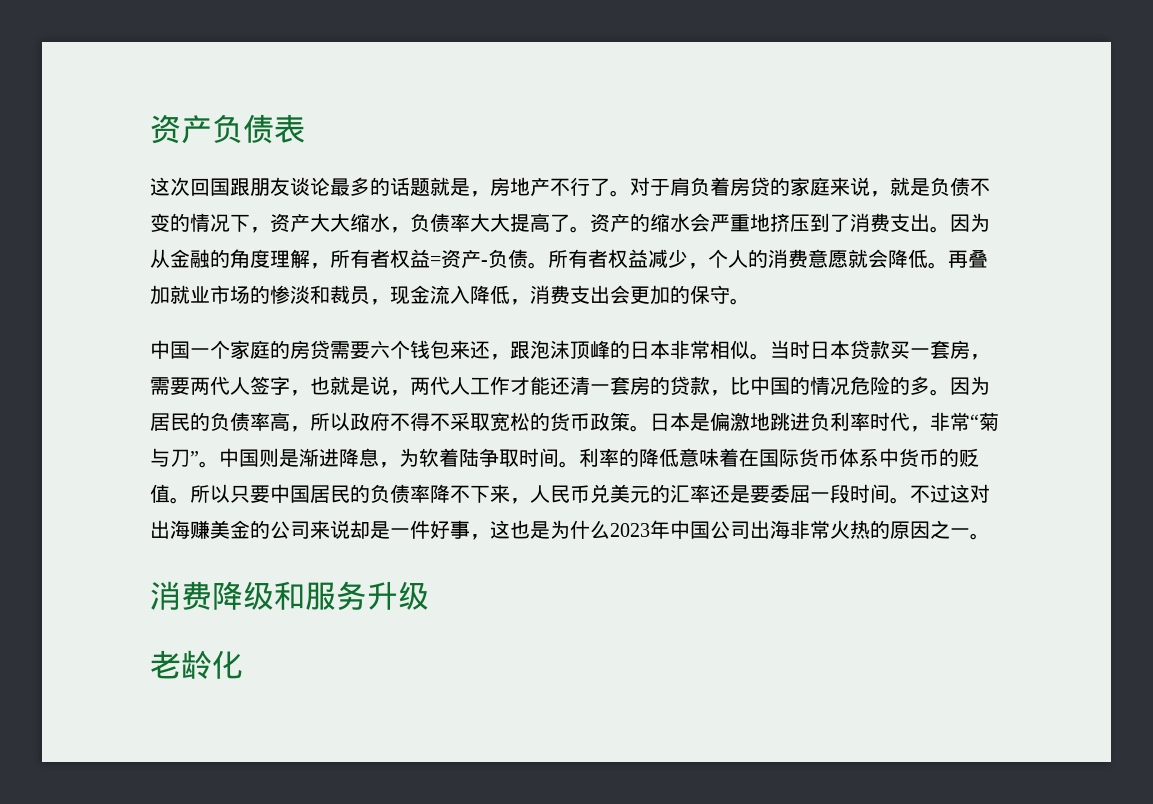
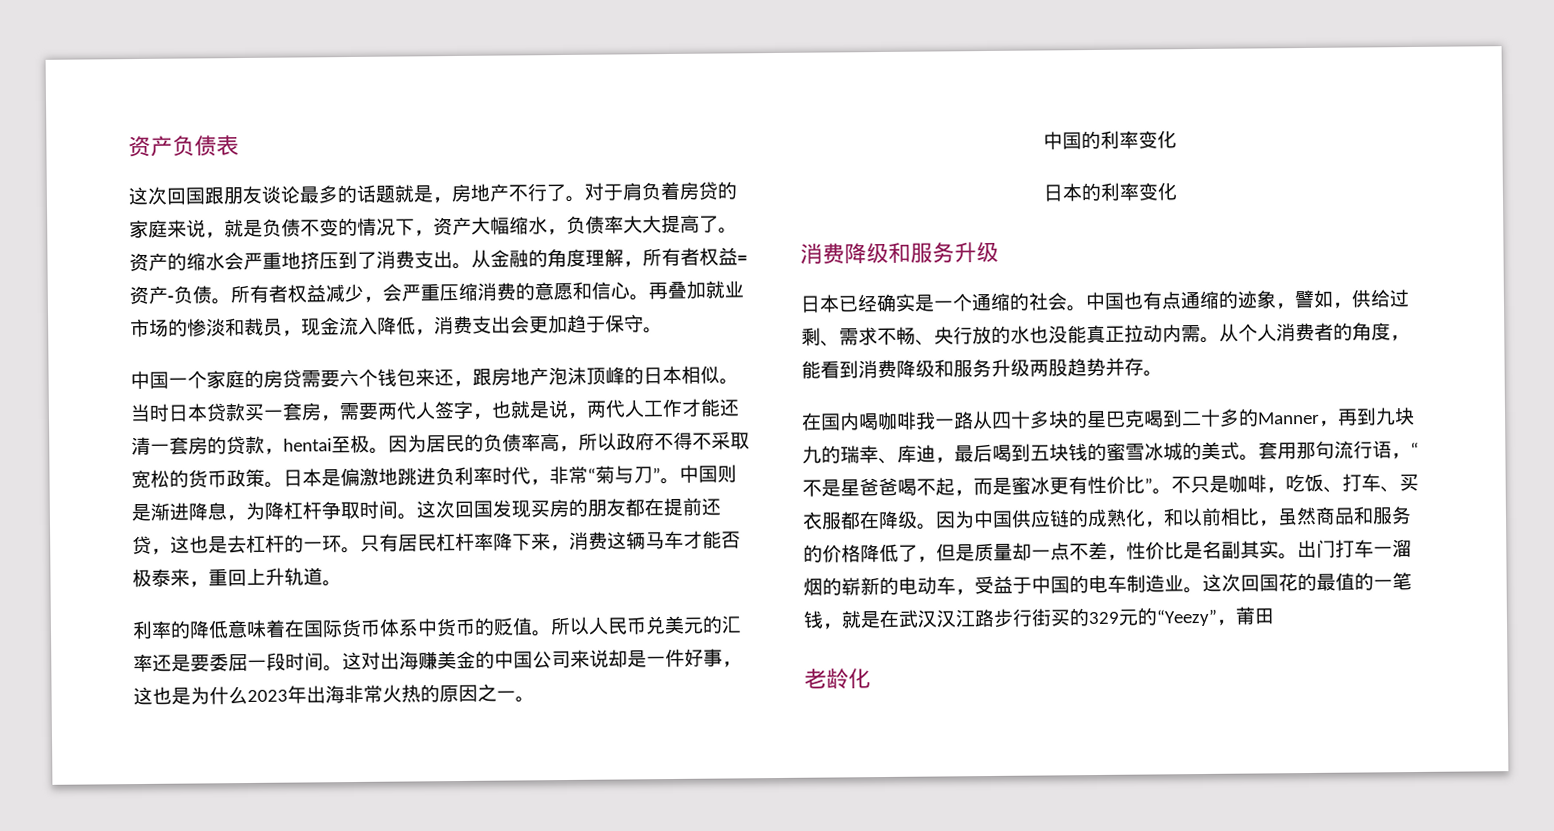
[330,213,350,232] 大 -> [490,216,510,235] 幅
[950,213,990,232] 因为 -> (472, 266) none
[708,249,928,268] 个人的消费意愿就会降低 -> [382,281,630,302] 会严重压缩消费的意愿和信心
[670,285,690,304] 的 -> [567,314,606,333] 趋于
(530, 350) none -> [491,367,549,386] 房地产
[670,340,710,359] 非常 -> (682, 375) none
[730,376,930,395] 比中国的情况危险的多 -> [283,434,370,454] hentai至极
[419,448,479,467] 软着陆 -> [264,501,322,520] 降杠杆
(579, 464) none -> [416,497,721,519] [132,530,741,555] [132,567,342,588] 这次回国发现买房的朋友都在提前还贷，这也是去杠杆的一环。只有居民杠杆率降下来，消费这辆马车才能否极泰来，重回上升轨道。 //
[230,484,530,504] 只要中国居民的负债率降不下来， -> (590, 625) none
[910,484,950,503] 不过 -> (343, 668) none
(270, 529) none -> [494,650,533,669] 中国
[670,520,750,539] 中国公司 -> (307, 694) none
[150,581,429,610] // 消费降级和服务升级 -> [1043,130,1177,150] [1043,182,1177,202] [800,241,999,264] [800,289,1410,313] [801,322,1410,347] [801,357,1163,379] [801,406,1415,431] [802,440,1419,465] [802,473,1419,497] [802,506,1412,530] [803,539,1412,563] [803,572,1412,596] [803,606,1274,630] // 中国的利率变化 // 日本的利率变化 // 消费降级和服务升级 // 日本已经确实是一个通缩的社会。中国也有点通缩的迹象，譬如，供给过剩、需求不畅、央行放的水也没能真正拉动内需。从个人消费者的角度，能看到消费降级和服务升级两股趋势并存。 // 在国内喝咖啡我一路从四十多块的星巴克喝到二十多的Manner，再到九块九的瑞幸、库迪，最后喝到五块钱的蜜雪冰城的美式。套用那句流行语，“不是星爸爸喝不起，而是蜜冰更有性价比”。不只是咖啡，吃饭、打车、买衣服都在降级。因为中国供应链的成熟化，和以前相比，虽然商品和服务的价格降低了，但是质量却一点不差，性价比是名副其实。出门打车一溜烟的崭新的电动车，受益于中国的电车制造业。这次回国花的最值的一笔钱，就是在武汉汉江路步行街买的329元的“Yeezy”，莆田

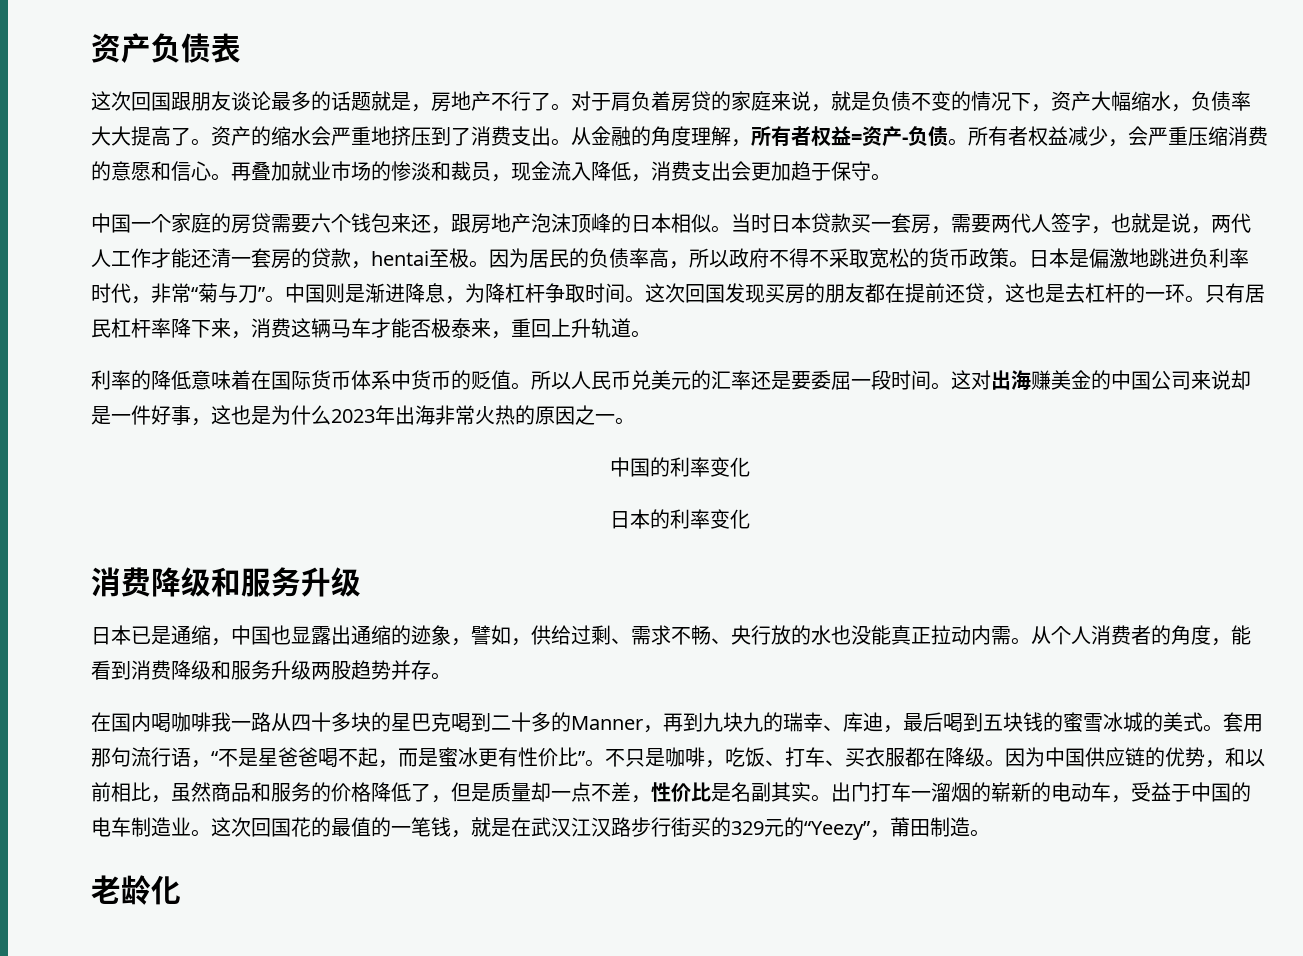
[857,291,1182,313] 经确实是一个通缩的社会。中国也有点 -> [151,625,351,646] 是通缩，中国也显露出
[1087,508,1146,528] 成熟化 -> [1165,747,1205,767] 优势
[936,609,976,628] 汉江 -> [571,817,611,837] 江汉
(1274, 616) none -> [930,817,990,837] 制造。

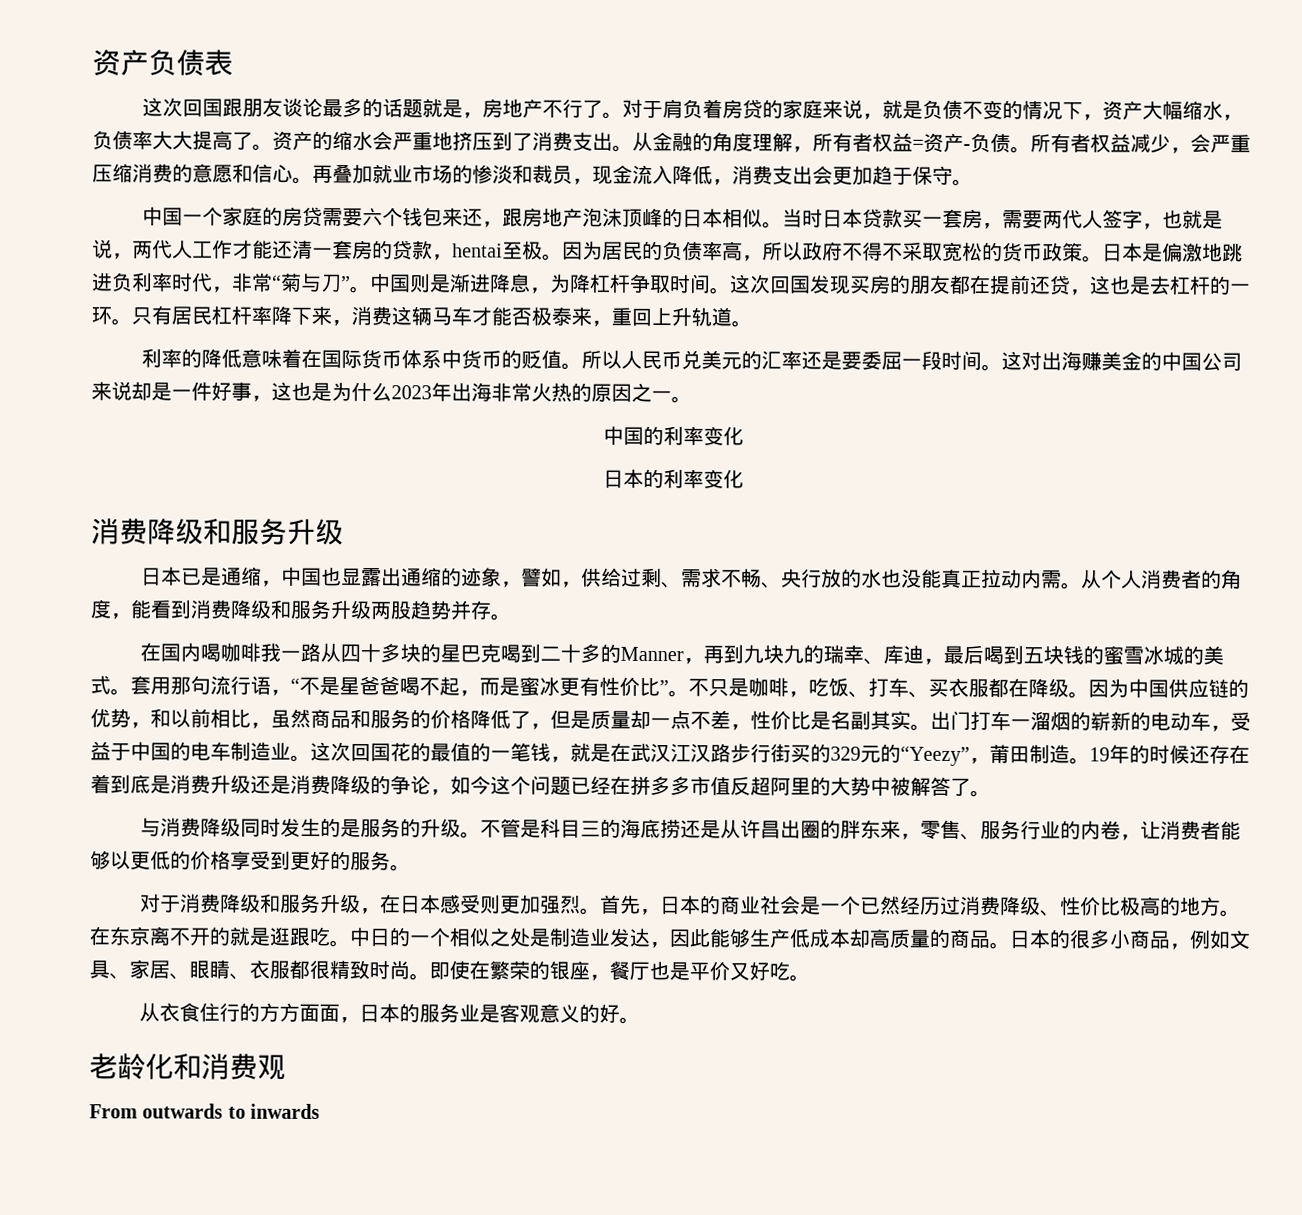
[91,875,181,905] // 老龄化 -> [1089,744,1250,764] [90,774,991,798] [140,817,1242,841] [90,850,411,872] [140,893,1242,917] [89,926,1250,950] [89,959,810,982] [139,1002,641,1024] [89,1053,286,1080] [89,1103,321,1119] 19年的时候还存在着到底是消费升级还是消费降级的争论，如今这个问题已经在拼多多市值反超阿里的大势中被解答了。 // 与消费降级同时发生的是服务的升级。不管是科目三的海底捞还是从许昌出圈的胖东来，零售、服务行业的内卷，让消费者能够以更低的价格享受到更好的服务。 // 对于消费降级和服务升级，在日本感受则更加强烈。首先，日本的商业社会是一个已然经历过消费降级、性价比极高的地方。在东京离不开的就是逛跟吃。中日的一个相似之处是制造业发达，因此能够生产低成本却高质量的商品。日本的很多小商品，例如文具、家居、眼睛、衣服都很精致时尚。即使在繁荣的银座，餐厅也是平价又好吃。 // 从衣食住行的方方面面，日本的服务业是客观意义的好。 // 老龄化和消费观 // From outwards to inwards

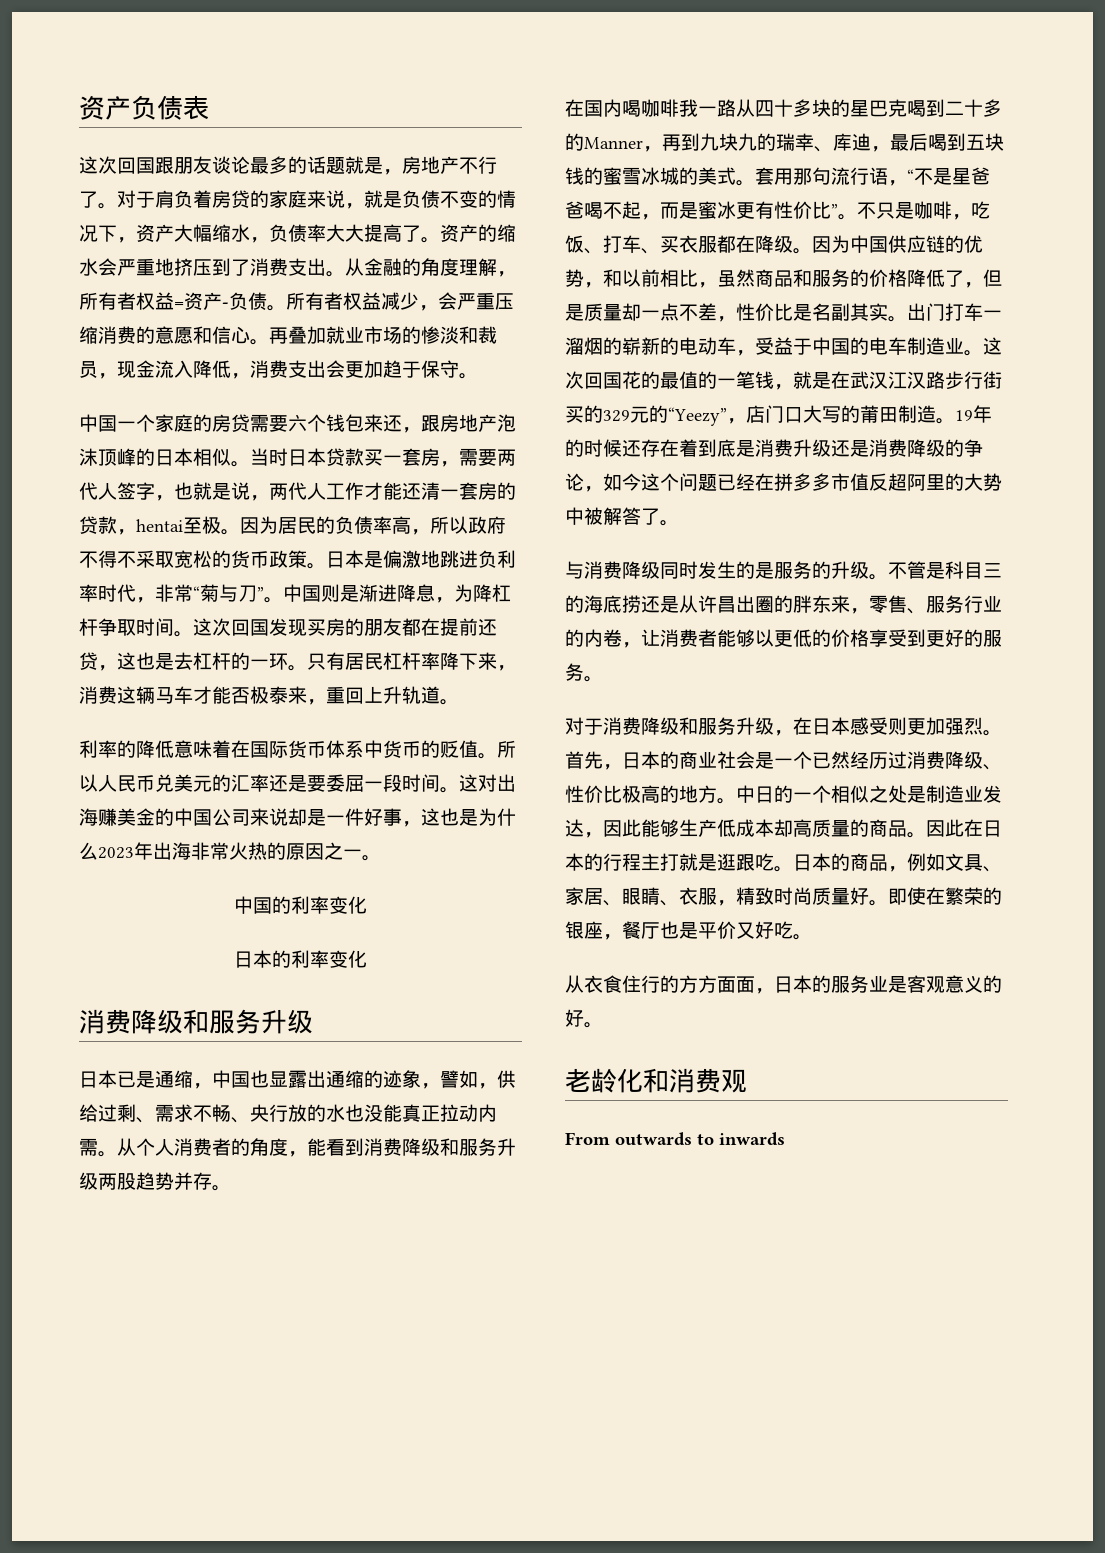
(990, 761) none -> [746,405,860,423] 店门口大写的
[89,926,350,948] 在东京离不开的就是逛跟吃。 -> (736, 801) none
[1009,929,1130,949] 日本的很多小 -> [926,819,1002,837] [565,853,850,872] 因此在日本的行程主打就是逛跟吃。日本的
[289,959,330,979] 都很 -> [717,900,736,906] ，
(410, 970) none -> [812,887,869,905] 质量好

